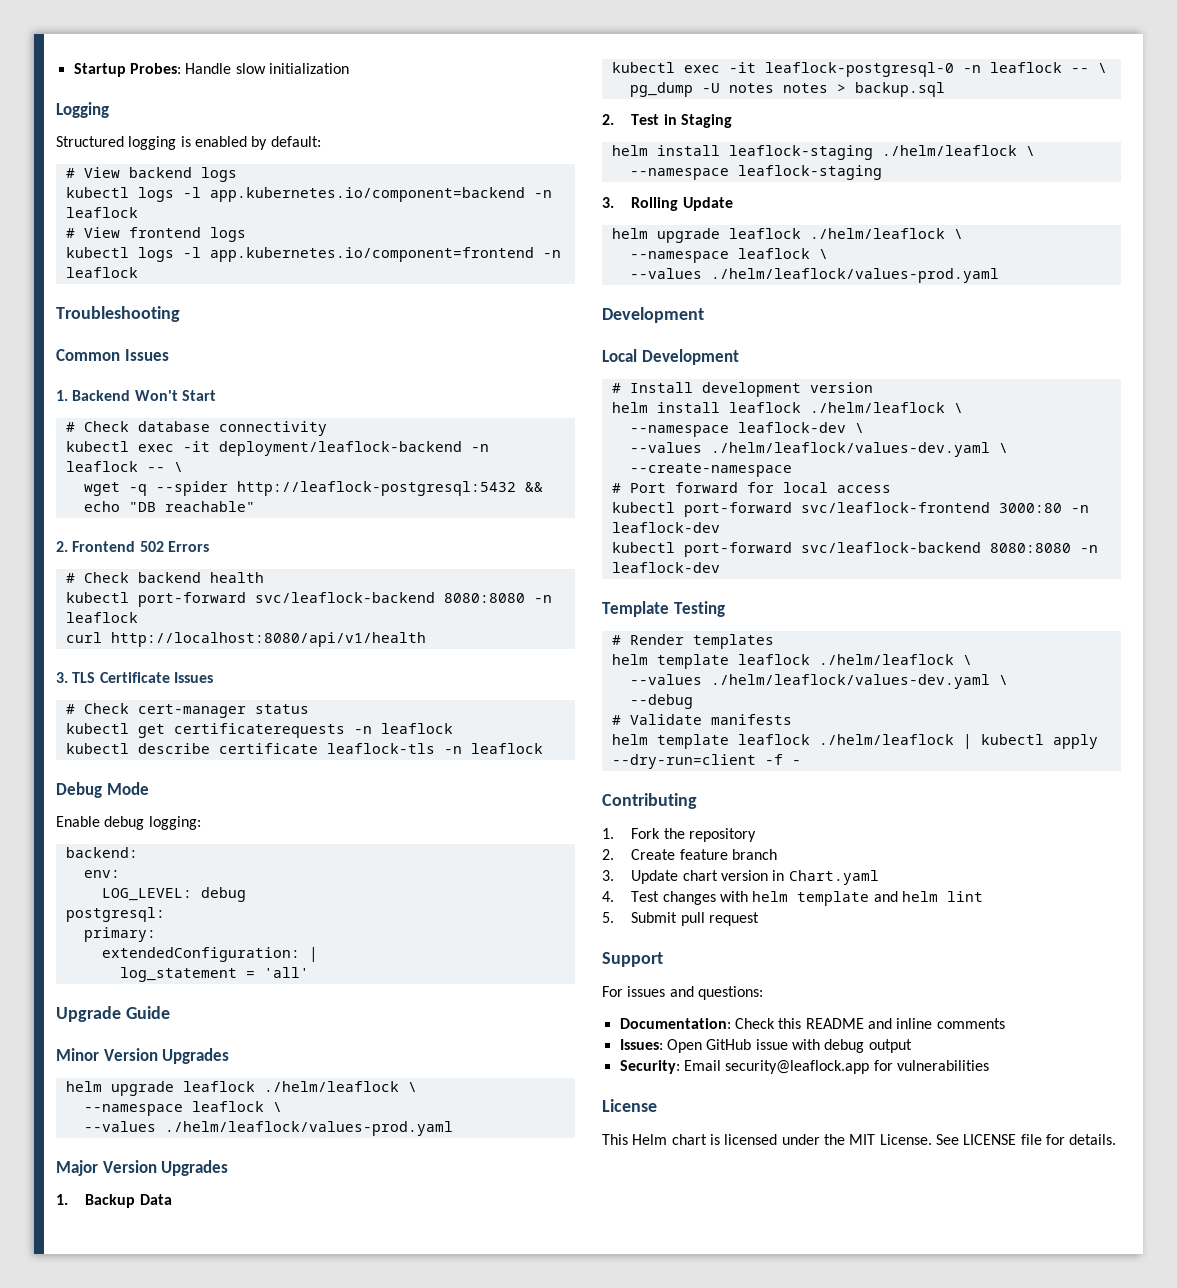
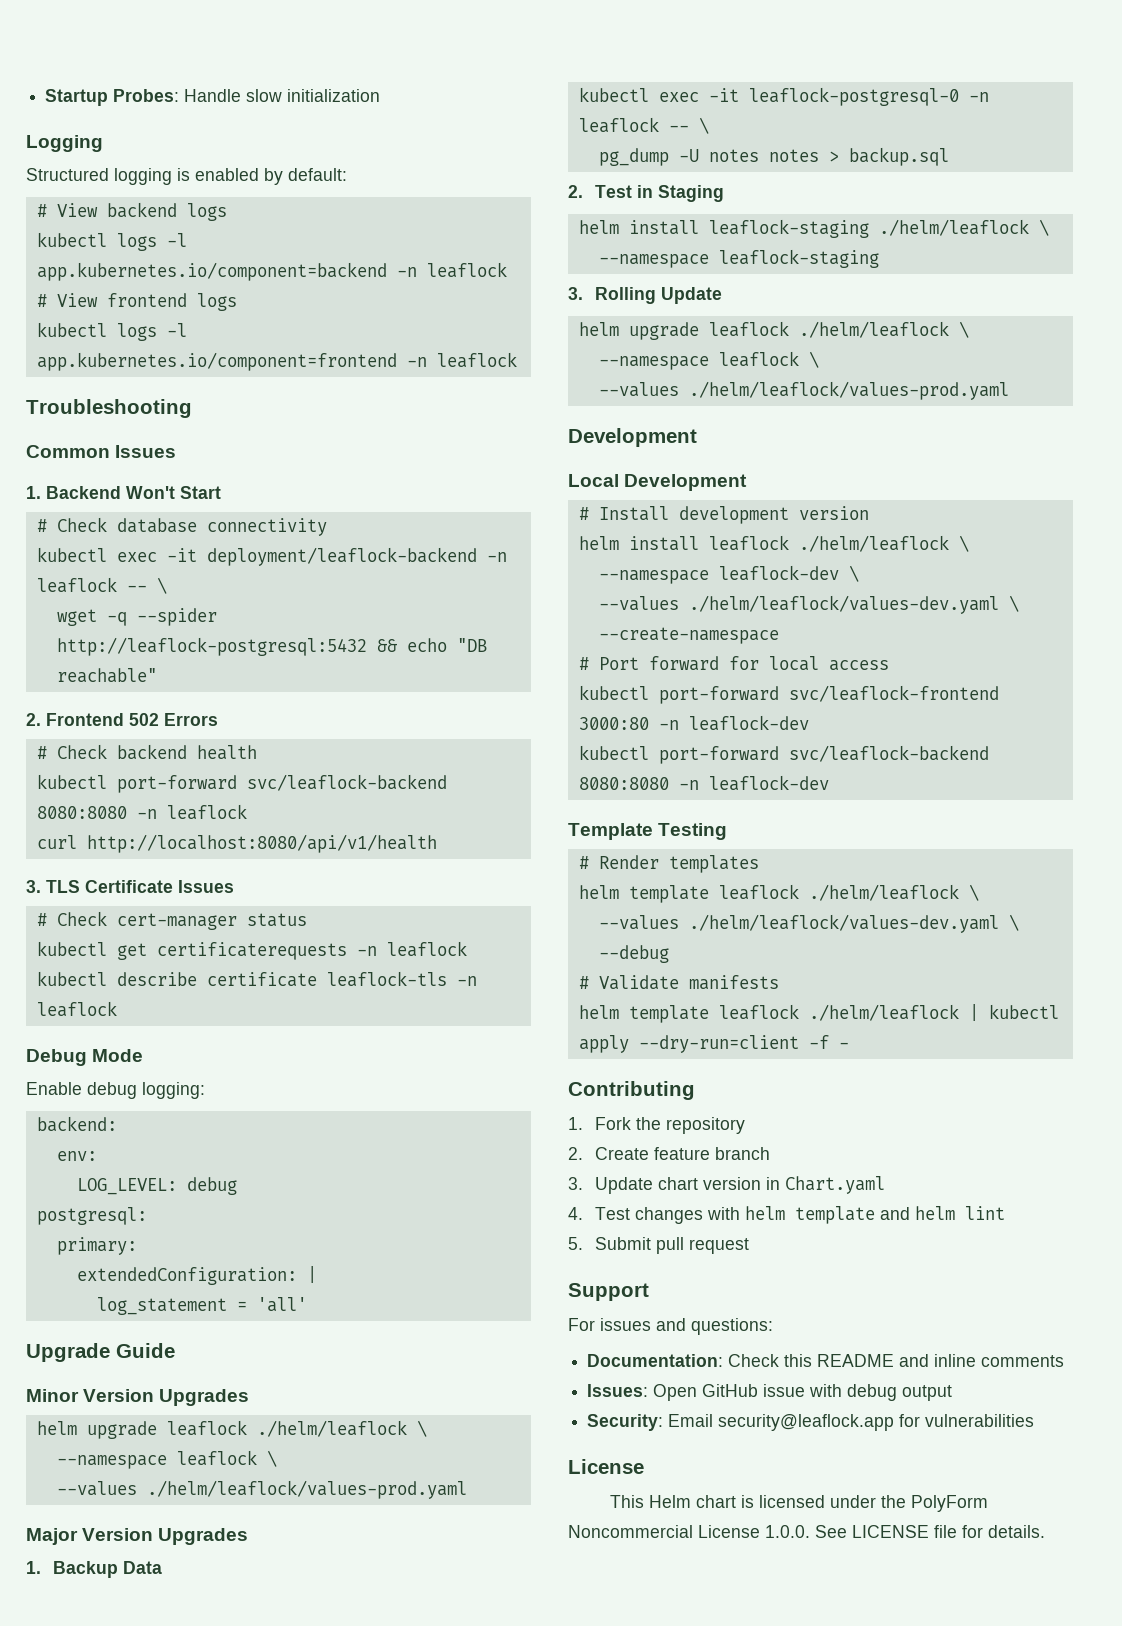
[849,1134,932,1145] MIT License. -> [911,1495,989,1512] [568,1525,810,1538] PolyForm Noncommercial License 1.0.0.

